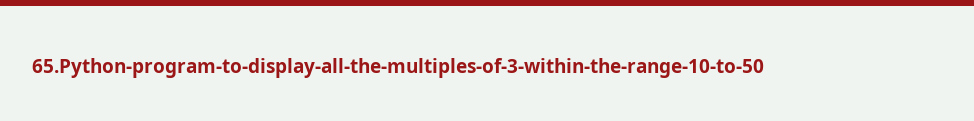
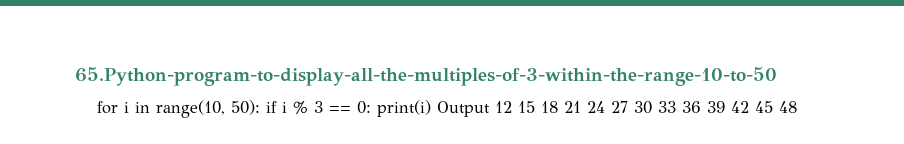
(764, 68) none -> [96,100,797,118] // for i in range(10, 50): if i % 3 == 0: print(i) Output 12 15 18 21 24 27 30 33 36 39 42 45 48

